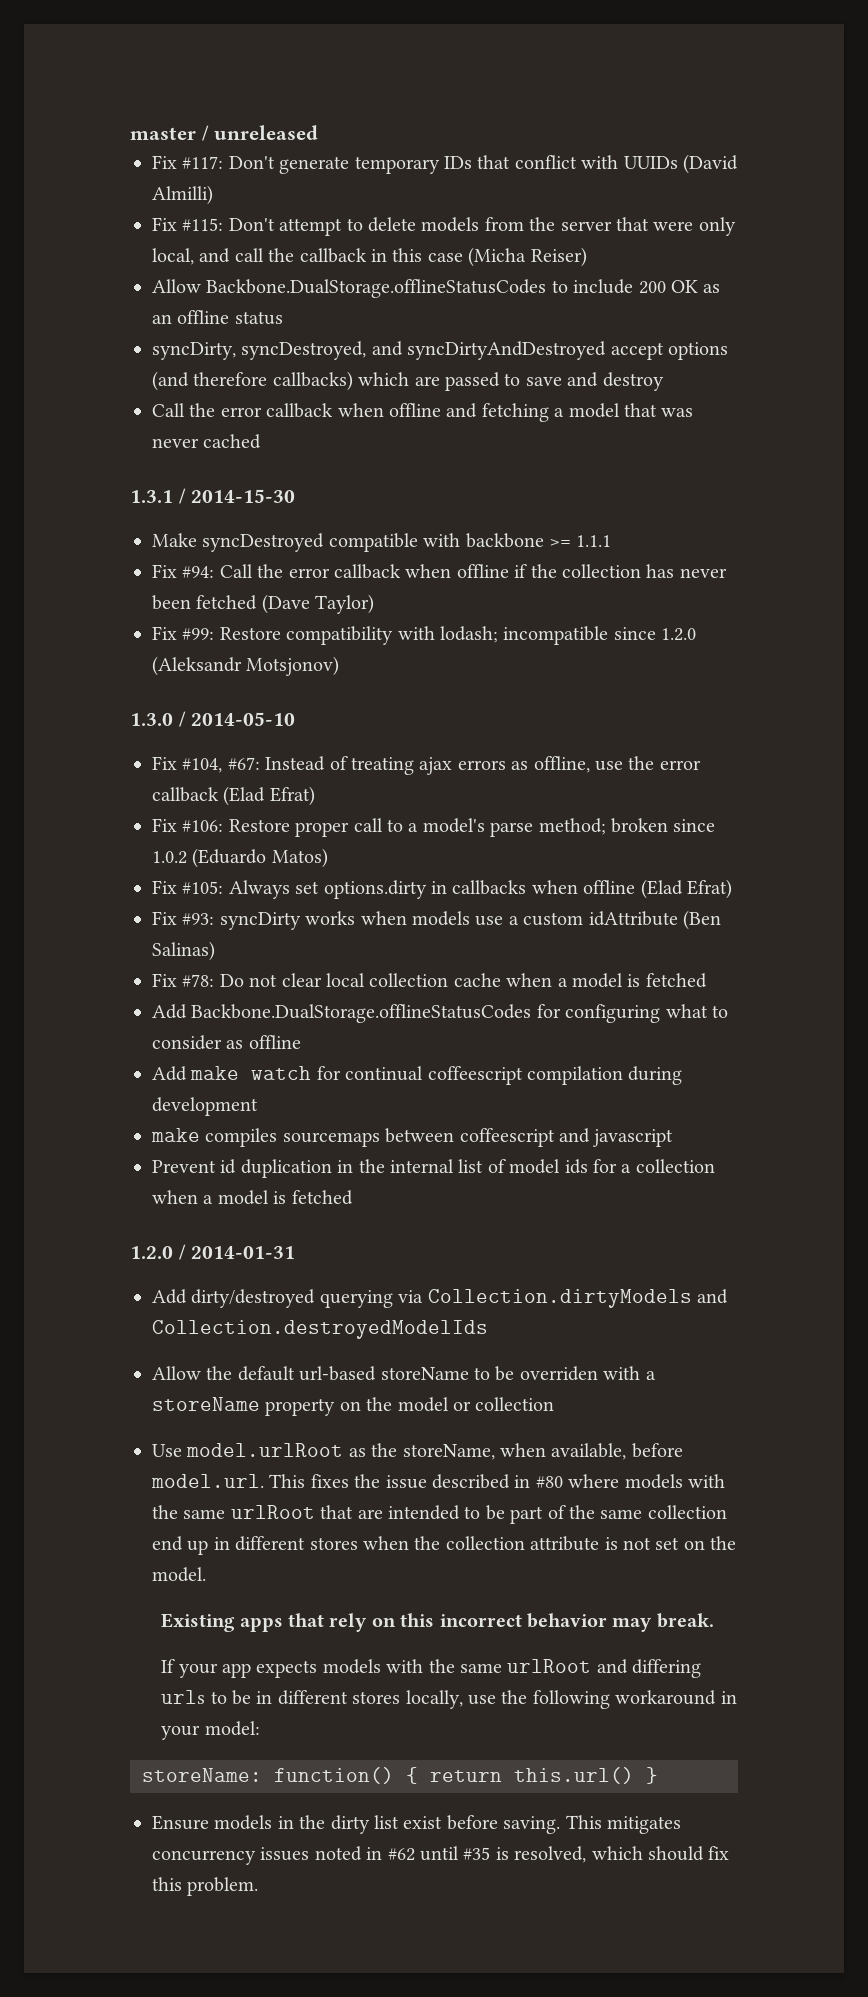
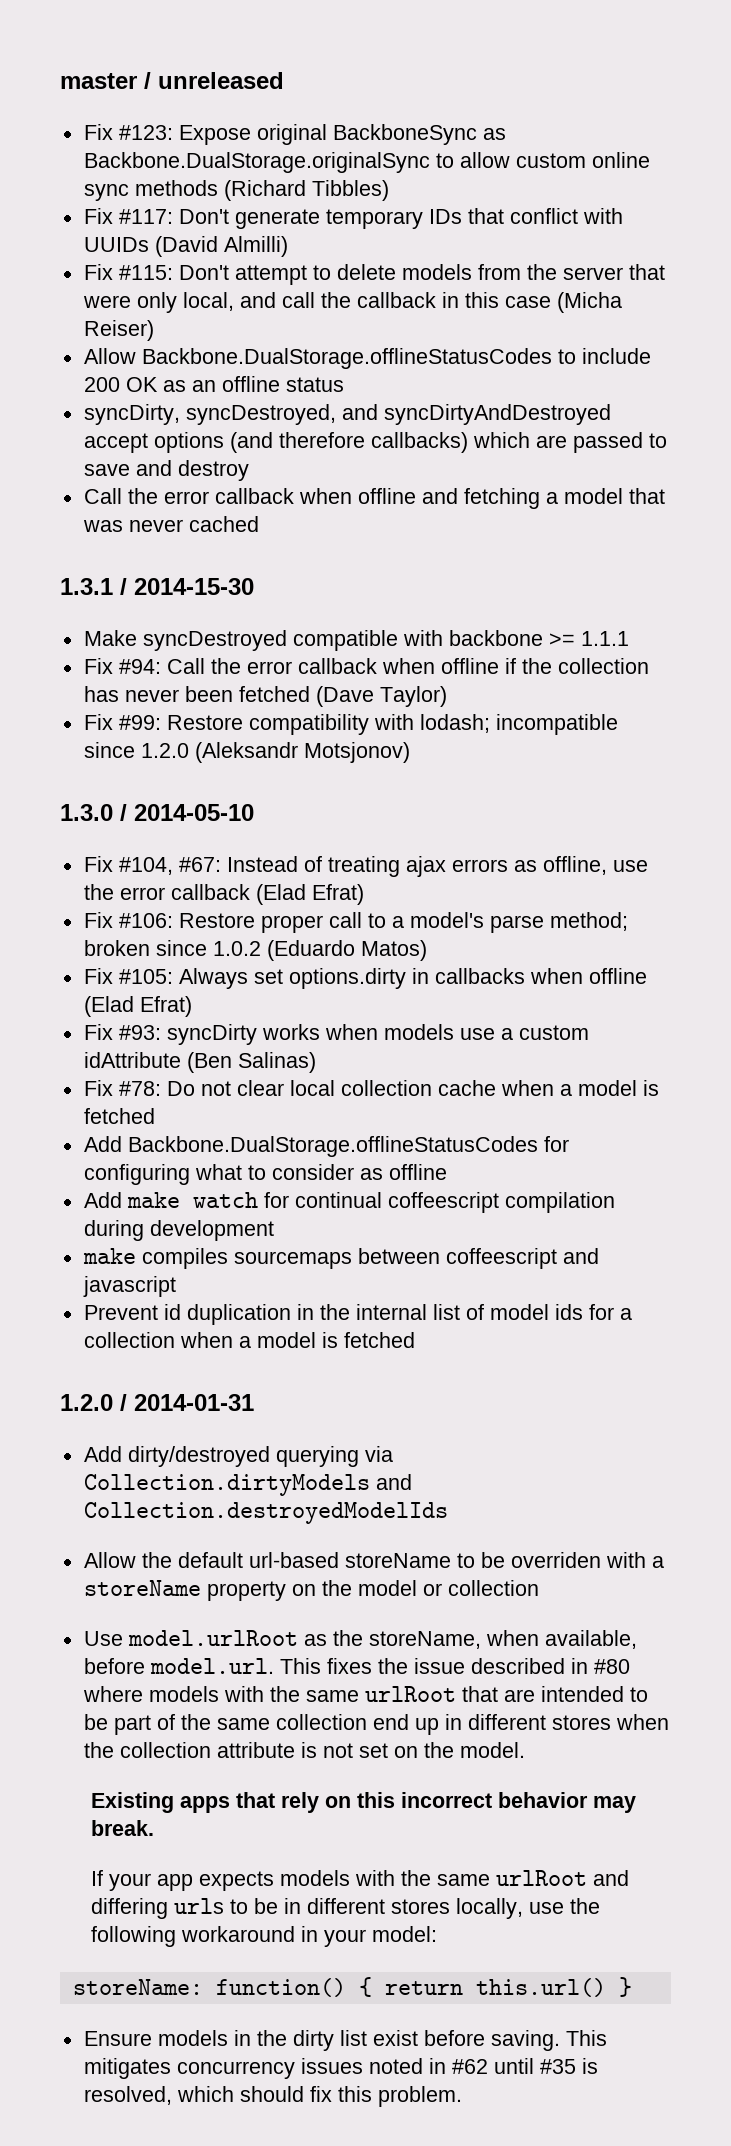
(319, 132) none -> [83,124,506,145] [83,152,650,173] [83,180,389,201] // Fix #123: Expose original BackboneSync as Backbone.DualStorage.originalSync to allow custom online sync methods (Richard Tibbles)

